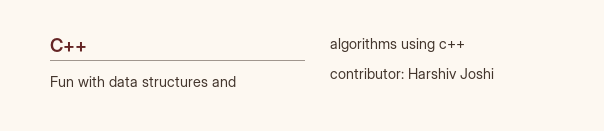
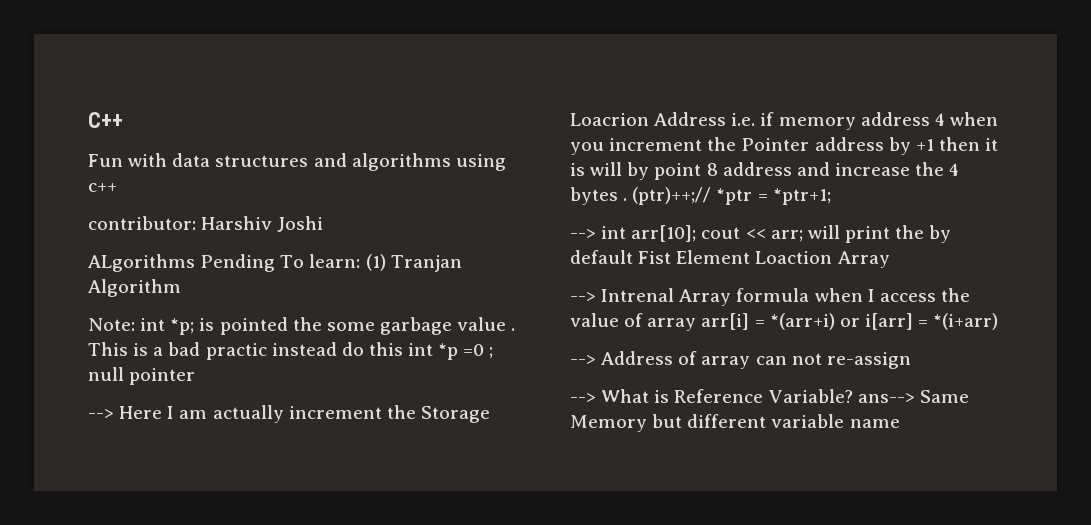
(494, 73) none -> [88,254,462,272] [88,279,181,297] [88,317,516,335] [88,342,494,360] [88,367,196,385] [88,405,490,423] [570,112,998,130] [570,137,999,155] [570,162,960,180] [570,187,831,205] [570,225,952,243] [570,250,890,268] [570,288,970,306] [570,313,999,331] [570,351,911,369] [570,389,969,403] [570,414,900,432] // ALgorithms Pending To learn: (1) Tranjan Algorithm // Note: int *p; is pointed the some garbage value . This is a bad practic instead do this int *p =0 ; null pointer // --> Here I am actually increment the Storage Loacrion Address i.e. if memory address 4 when you increment the Pointer address by +1 then it is will by point 8 address and increase the 4 bytes . (ptr)++;// *ptr = *ptr+1; // --> int arr[10]; cout << arr; will print the by default Fist Element Loaction Array // --> Intrenal Array formula when I access the value of array arr[i] = *(arr+i) or i[arr] = *(i+arr) // --> Address of array can not re-assign // --> What is Reference Variable? ans--> Same Memory but different variable name

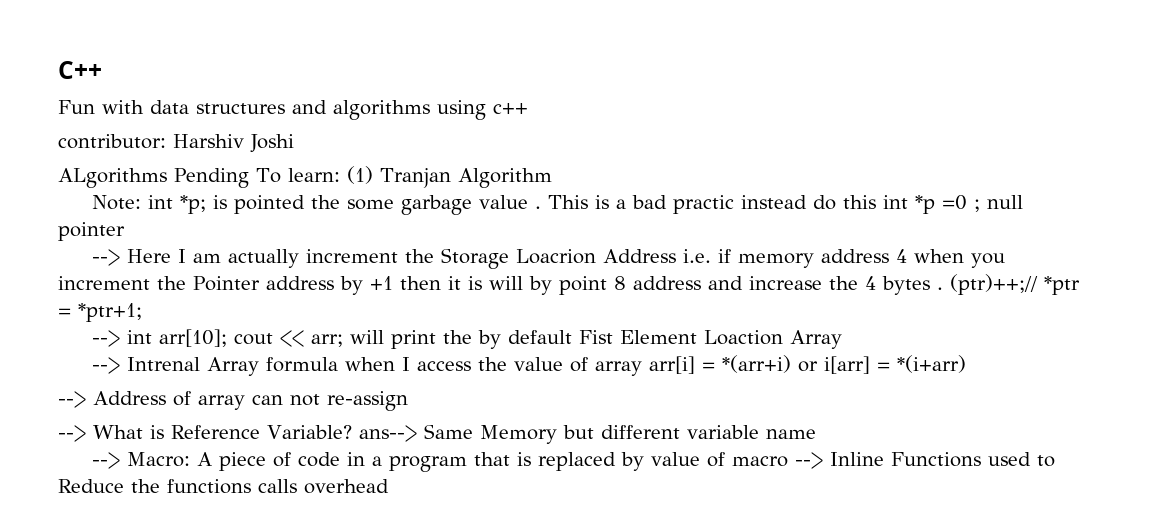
(900, 423) none -> [92,452,1056,472] [58,479,389,494] // --> Macro: A piece of code in a program that is replaced by value of macro --> Inline Functions used to Reduce the functions calls overhead

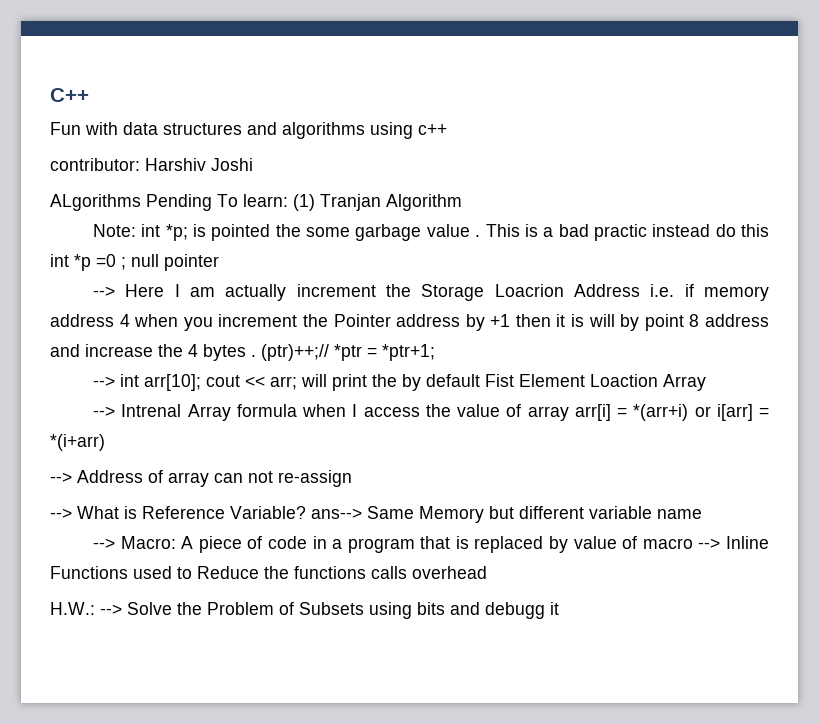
(389, 486) none -> [50,602,559,619] // H.W.: --> Solve the Problem of Subsets using bits and debugg it

